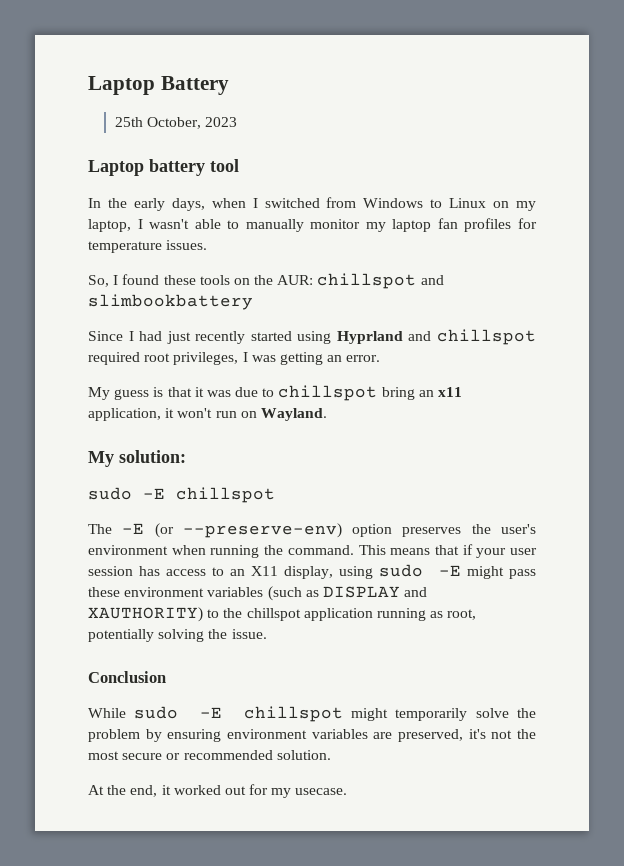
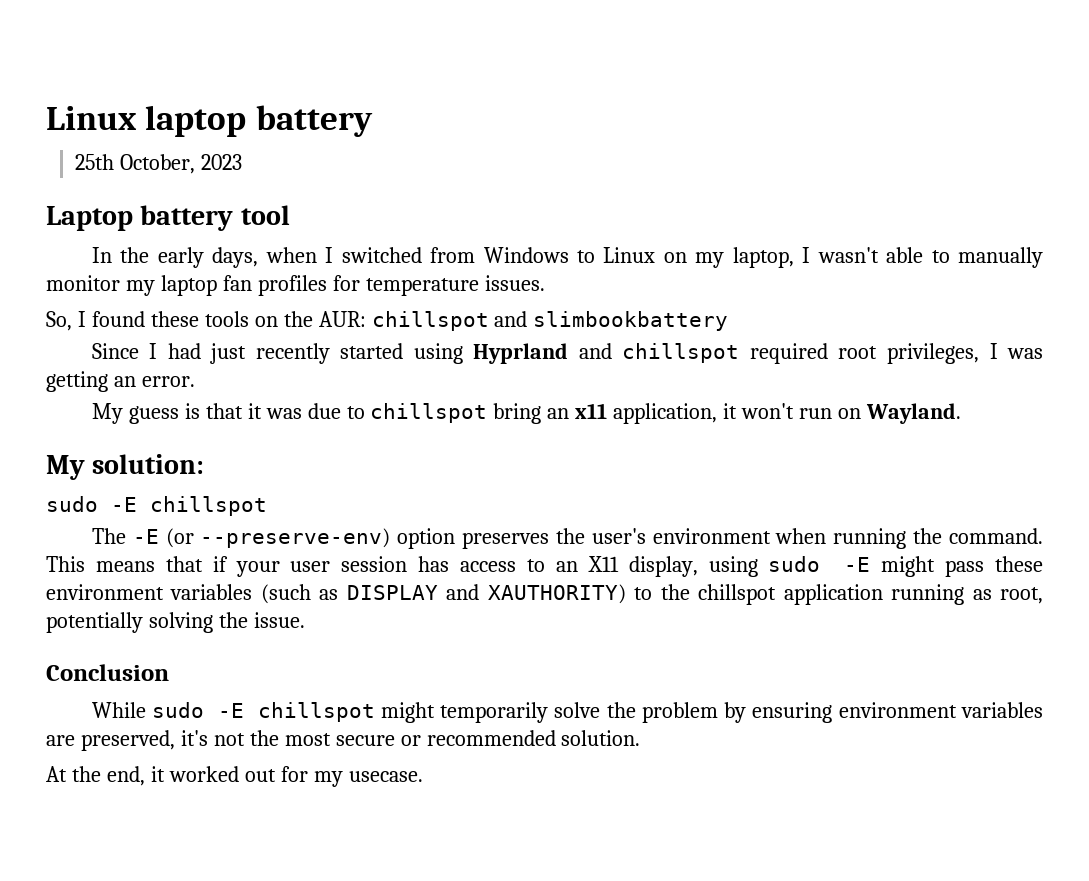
[88,76,229,95] Laptop Battery -> [46,105,373,137] Linux laptop battery

